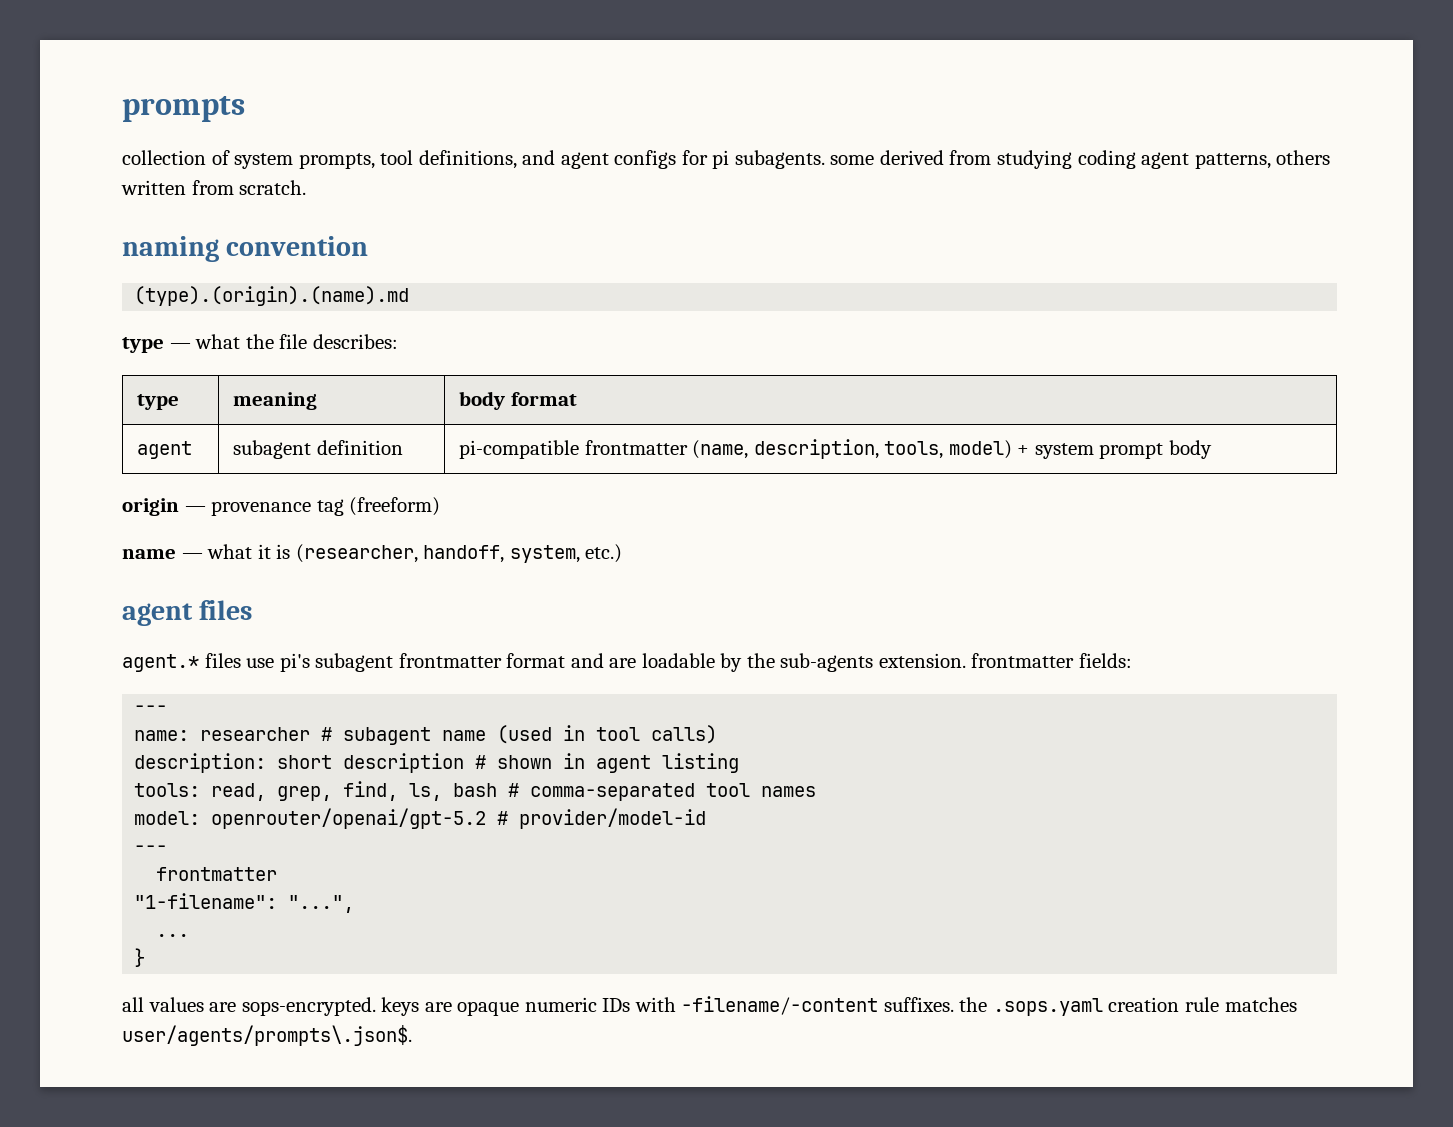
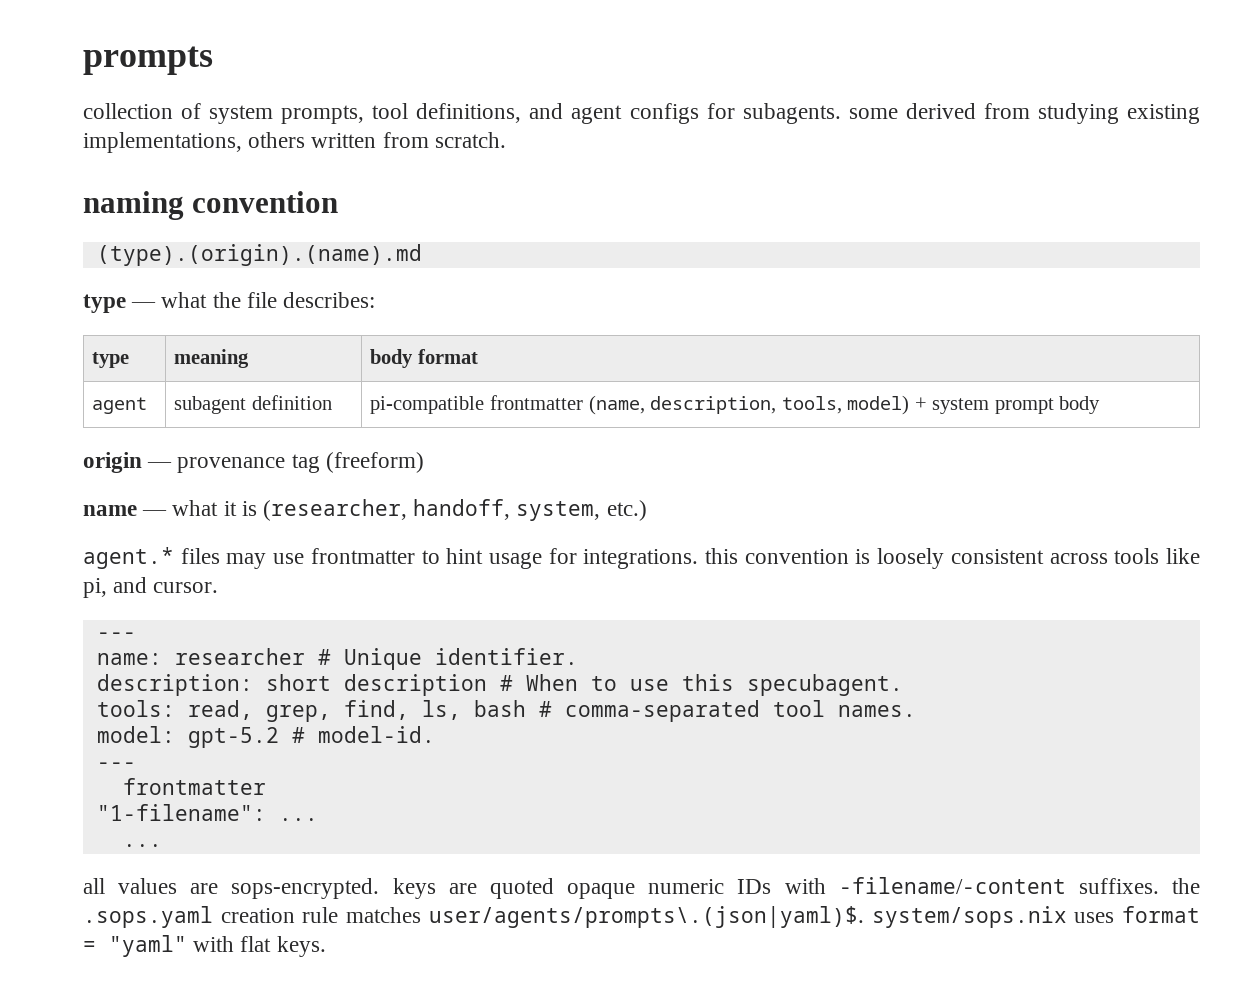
[712,150,730,169] pi -> (735, 111) none
[1077,150,1271,169] coding agent patterns, -> [1126,104,1200,124] [83,132,242,153] existing implementations,
[122,600,253,626] // agent files -> (647, 510) none
[246,653,1133,672] [134,705,168,713] [134,725,718,745] use pi's subagent frontmatter format and are loadable by the sub-agents extension. frontmatter fields: // --- // name: researcher # subagent name (used in tool calls) -> [226,548,1201,569] [83,577,219,598] [96,632,136,639] [96,648,578,670] may use frontmatter to hint usage for integrations. this convention is loosely consistent across tools like pi, and cursor. // --- // name: researcher # Unique identifier.
[497,753,740,773] shown in agent listing -> [525,674,903,696] When to use this specubagent.
[761,786,817,797] names -> [837,705,916,717] names.
[211,808,707,829] openrouter/openai/gpt-5.2 # provider/model-id -> [187,726,435,748] gpt-5.2 # model-id.
[288,895,355,913] [156,934,190,937] [134,948,146,967] "...", // ... // } -> [278,818,318,821] [122,844,162,847] ... // ...
(452, 1007) none -> [489,878,554,899] quoted
[122,1025,412,1046] user/agents/prompts\.json$. -> [428,906,1200,928] [83,935,326,957] user/agents/prompts\.(json|yaml)$. system/sops.nix uses format = "yaml" with flat keys.

